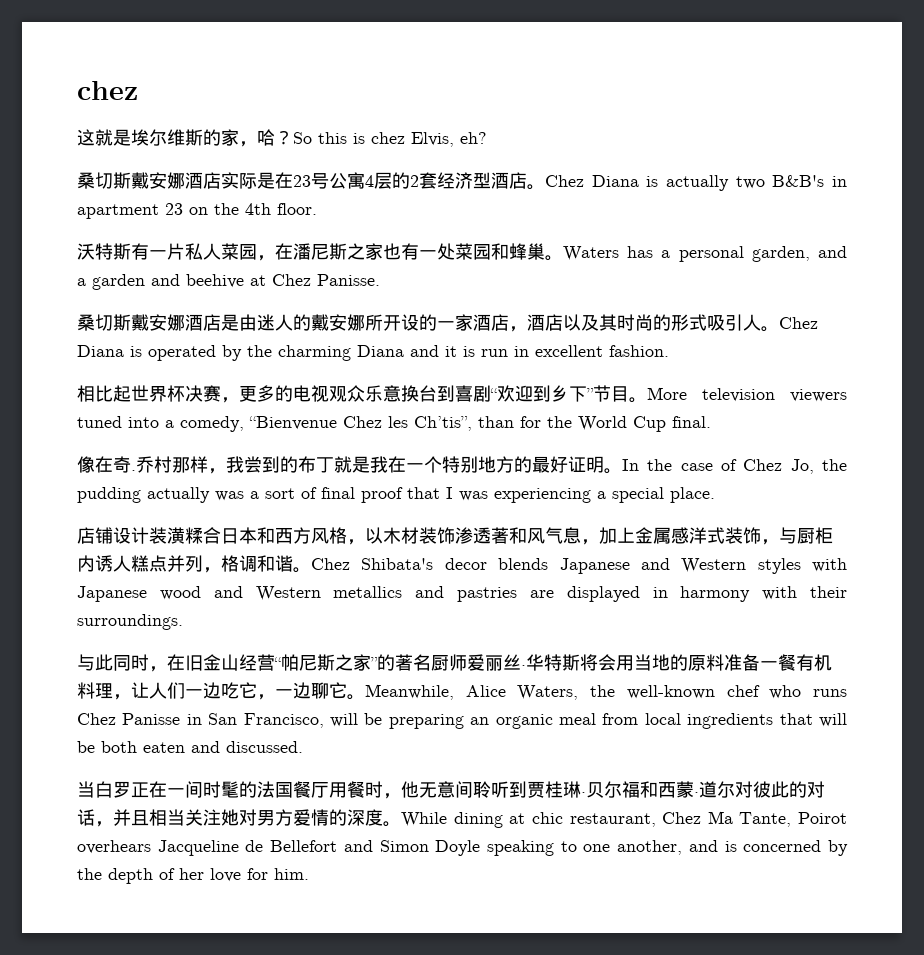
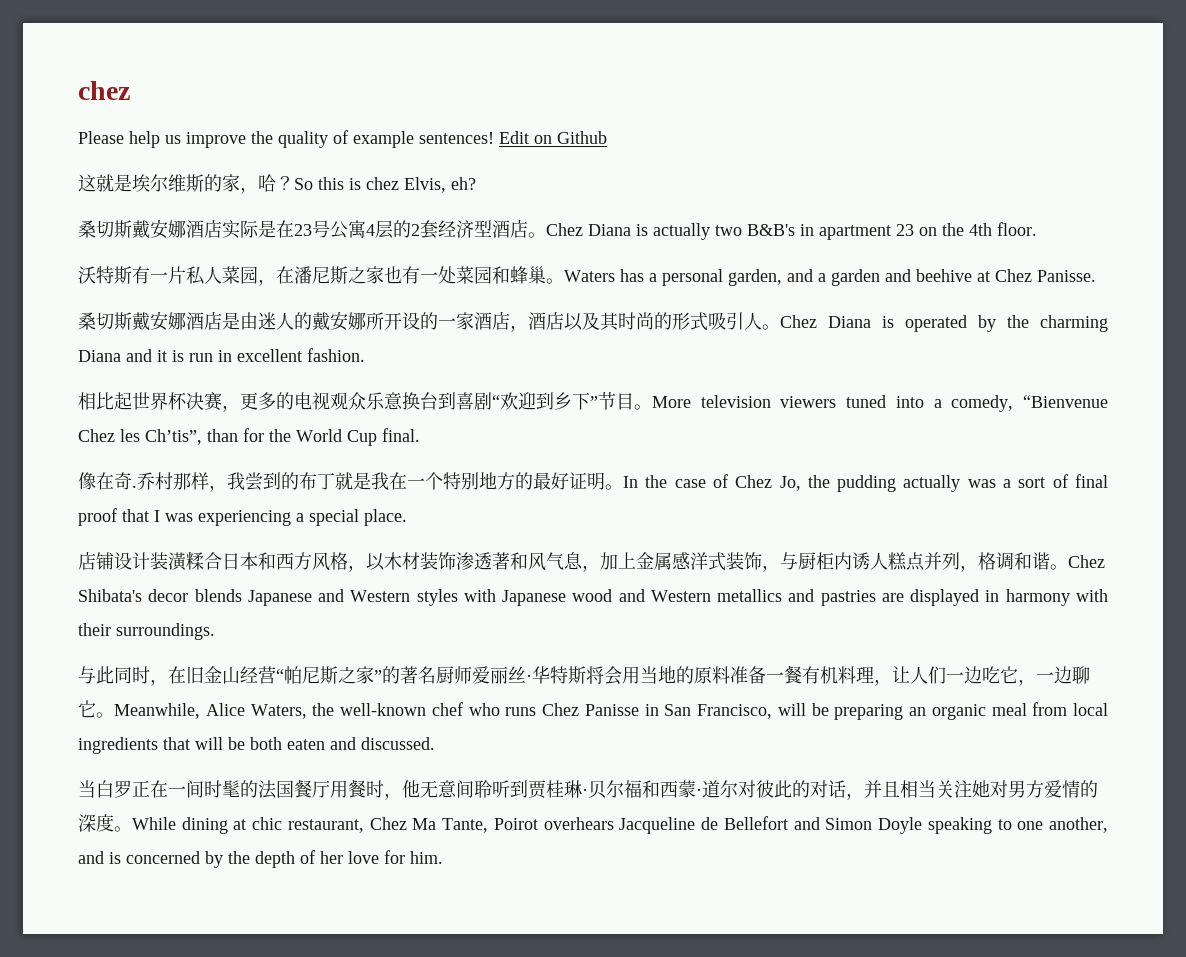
[77,81,138,100] chez -> [78,81,130,100] [78,130,607,148] chez // Please help us improve the quality of example sentences! Edit on Github

